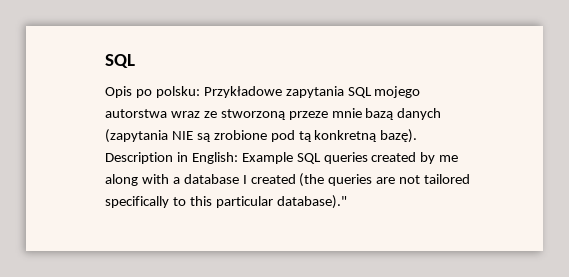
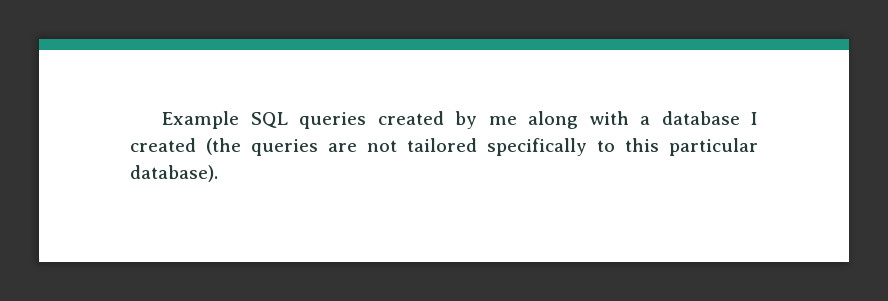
[105,54,135,68] [105,86,421,98] [105,108,442,120] [105,129,418,143] [105,152,238,164] SQL // Opis po polsku: Przykładowe zapytania SQL mojego autorstwa wraz ze stworzoną przeze mnie bazą danych (zapytania NIE są zrobione pod tą konkretną bazę). Description in English: -> (162, 120) none
[276,195,347,209] database)." -> [130,165,218,182] database).

